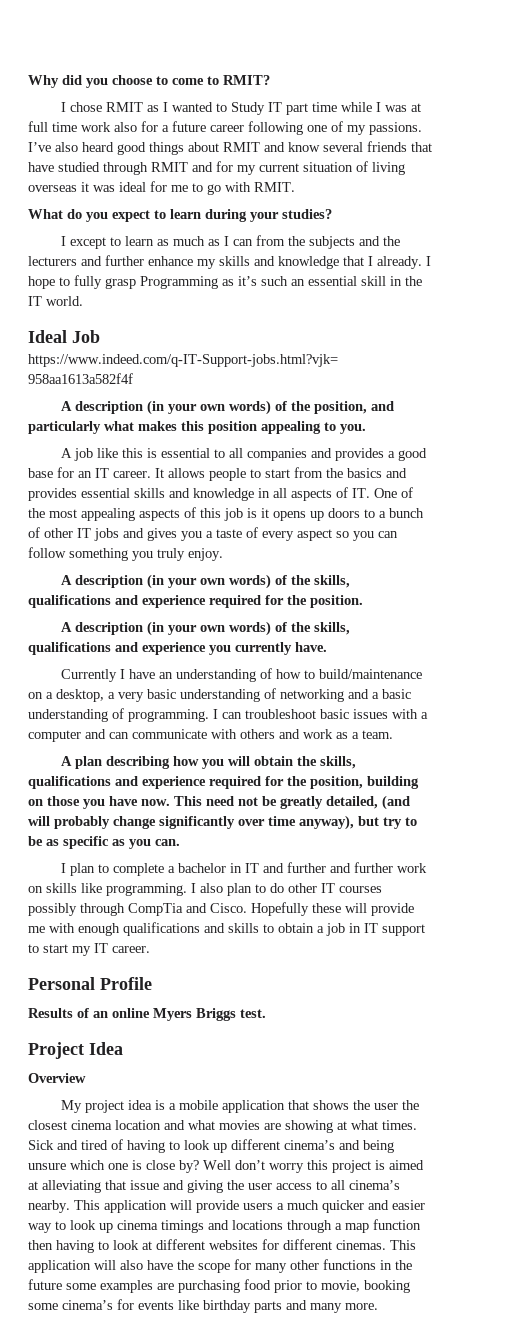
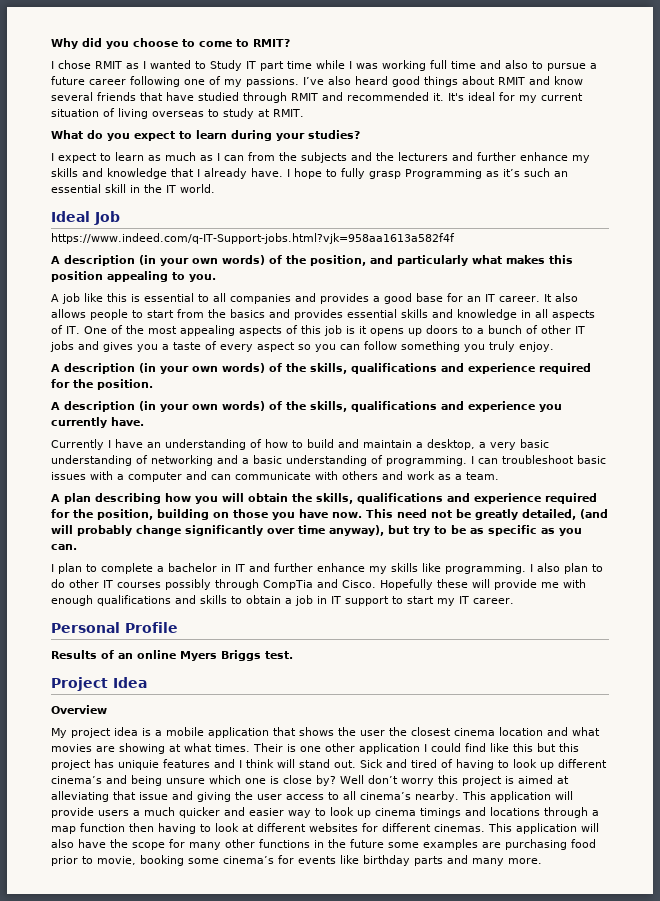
[411,103,422,112] at -> [382,60,426,71] working
[81,121,158,132] work also for -> [480,60,586,71] and also to pursue
(213, 167) none -> [347,92,495,101] recommended it. It's ideal
[81,181,251,195] it was ideal for me to go with -> [208,108,270,119] to study at
[70,237,107,249] except -> [58,153,97,163] expect
[377,256,422,269] already. -> [204,168,283,179] already have.
(164, 473) none -> [555,293,578,302] also
[319,669,423,679] [28,692,43,699] build/maintenance on -> [307,439,412,448] build and maintain
[330,862,428,873] [28,886,43,893] and further work on -> [317,563,387,574] enhance my
(417, 1125) none -> [253,743,579,754] [51,759,356,770] Their is one other application I could find like this but this project has uniquie features and I think will stand out.

